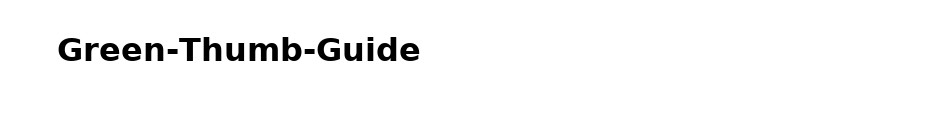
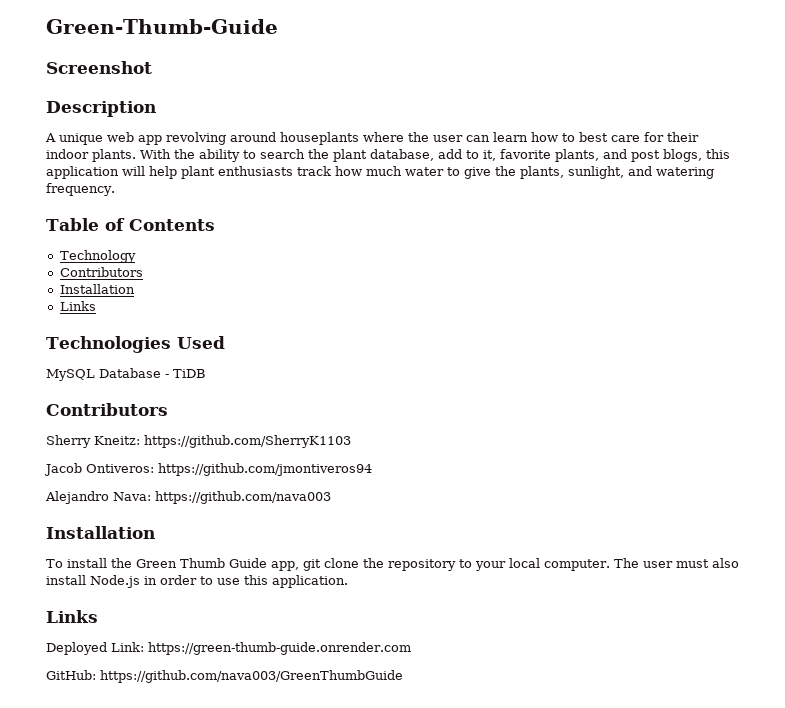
(421, 49) none -> [46,61,152,74] [46,101,156,117] [45,132,699,145] [46,149,730,162] [46,166,714,179] [46,183,115,196] [46,218,215,231] [59,250,136,263] [59,267,143,277] [59,284,135,294] [59,301,96,311] [46,336,225,353] [46,368,206,381] [46,403,168,416] [46,435,351,448] [44,463,372,476] [45,491,331,504] [46,526,155,539] [46,558,739,571] [46,575,348,588] [46,610,98,623] [46,642,411,655] [46,670,403,683] // Screenshot // Description // A unique web app revolving around houseplants where the user can learn how to best care for their indoor plants. With the ability to search the plant database, add to it, favorite plants, and post blogs, this application will help plant enthusiasts track how much water to give the plants, sunlight, and watering frequency. // Table of Contents // Technology // Contributors // Installation // Links // Technologies Used // MySQL Database - TiDB // Contributors // Sherry Kneitz: https://github.com/SherryK1103 // Jacob Ontiveros: https://github.com/jmontiveros94 // Alejandro Nava: https://github.com/nava003 // Installation // To install the Green Thumb Guide app, git clone the repository to your local computer. The user must also install Node.js in order to use this application. // Links // Deployed Link: https://green-thumb-guide.onrender.com // GitHub: https://github.com/nava003/GreenThumbGuide

